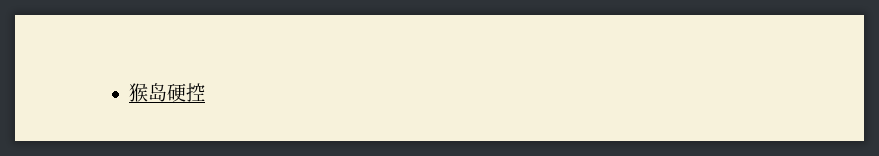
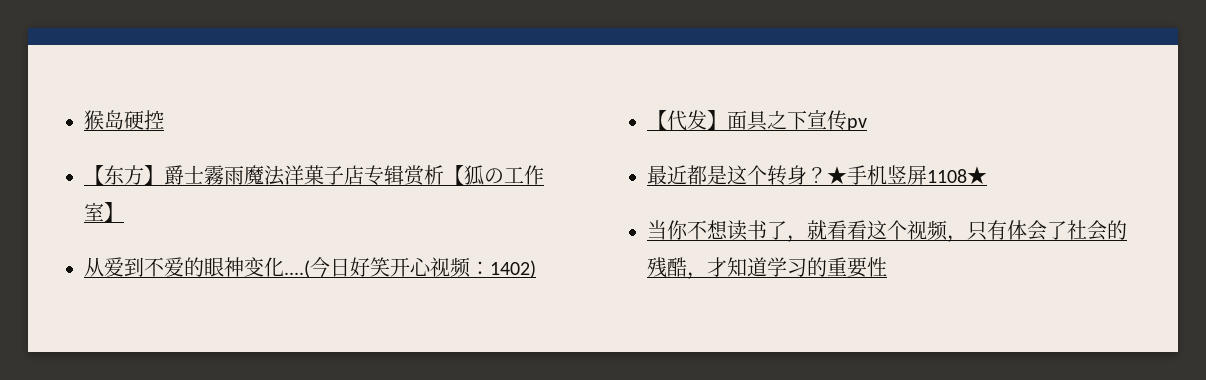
(205, 92) none -> [84,165,544,186] [84,202,124,222] [84,257,536,278] [647,110,867,131] [647,165,987,186] [647,220,1127,243] [647,257,887,280] // 【东方】爵士霧雨魔法洋菓子店专辑赏析【狐の工作室】 // 从爱到不爱的眼神变化....(今日好笑开心视频：1402) // 【代发】面具之下宣传pv // 最近都是这个转身？★手机竖屏1108★ // 当你不想读书了，就看看这个视频，只有体会了社会的残酷，才知道学习的重要性

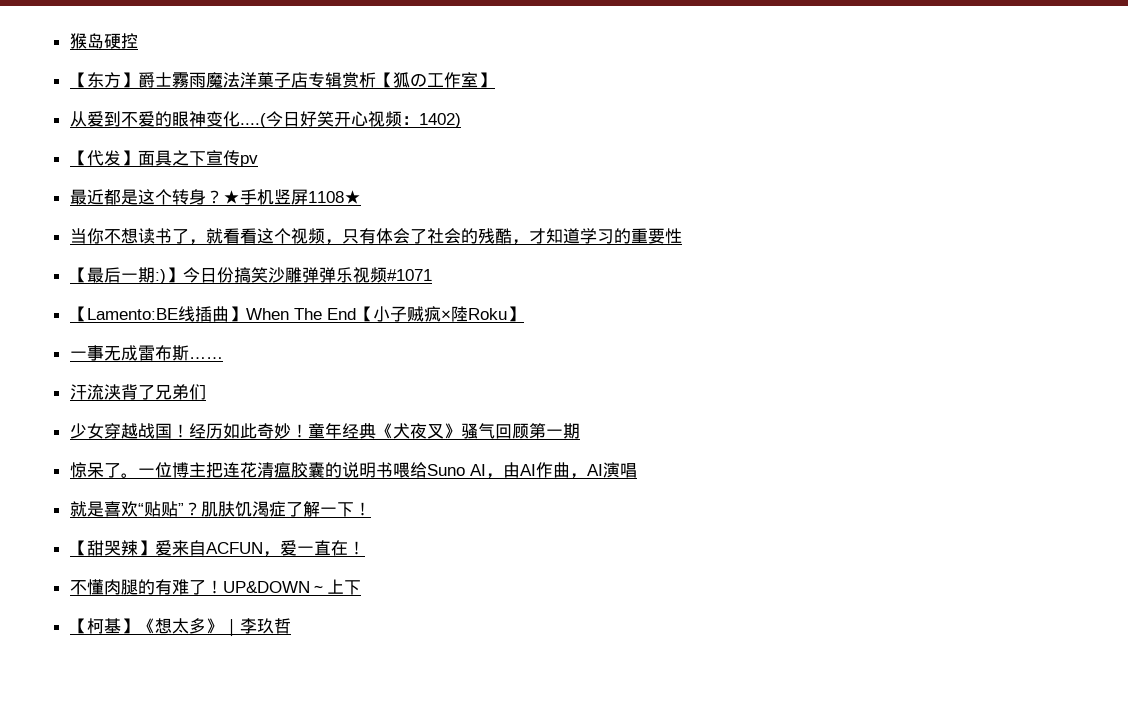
(887, 267) none -> [69,267,432,284] [69,306,524,322] [69,345,223,361] [69,384,206,400] [69,422,580,439] [69,462,637,479] [69,501,371,517] [69,540,365,557] [69,579,361,595] [69,618,291,637] // 【最后一期:)】今日份搞笑沙雕弹弹乐视频#1071 // 【Lamento:BE线插曲】When The End【小子贼疯×陸Roku】 // 一事无成雷布斯…… // 汗流浃背了兄弟们 // 少女穿越战国！经历如此奇妙！童年经典《犬夜叉》骚气回顾第一期 // 惊呆了。一位博主把连花清瘟胶囊的说明书喂给Suno AI，由AI作曲，AI演唱 // 就是喜欢“贴贴”？肌肤饥渴症了解一下！ // 【甜哭辣】爱来自ACFUN，爱一直在！ // 不懂肉腿的有难了！UP&DOWN～上下 // 【柯基】《想太多》｜李玖哲

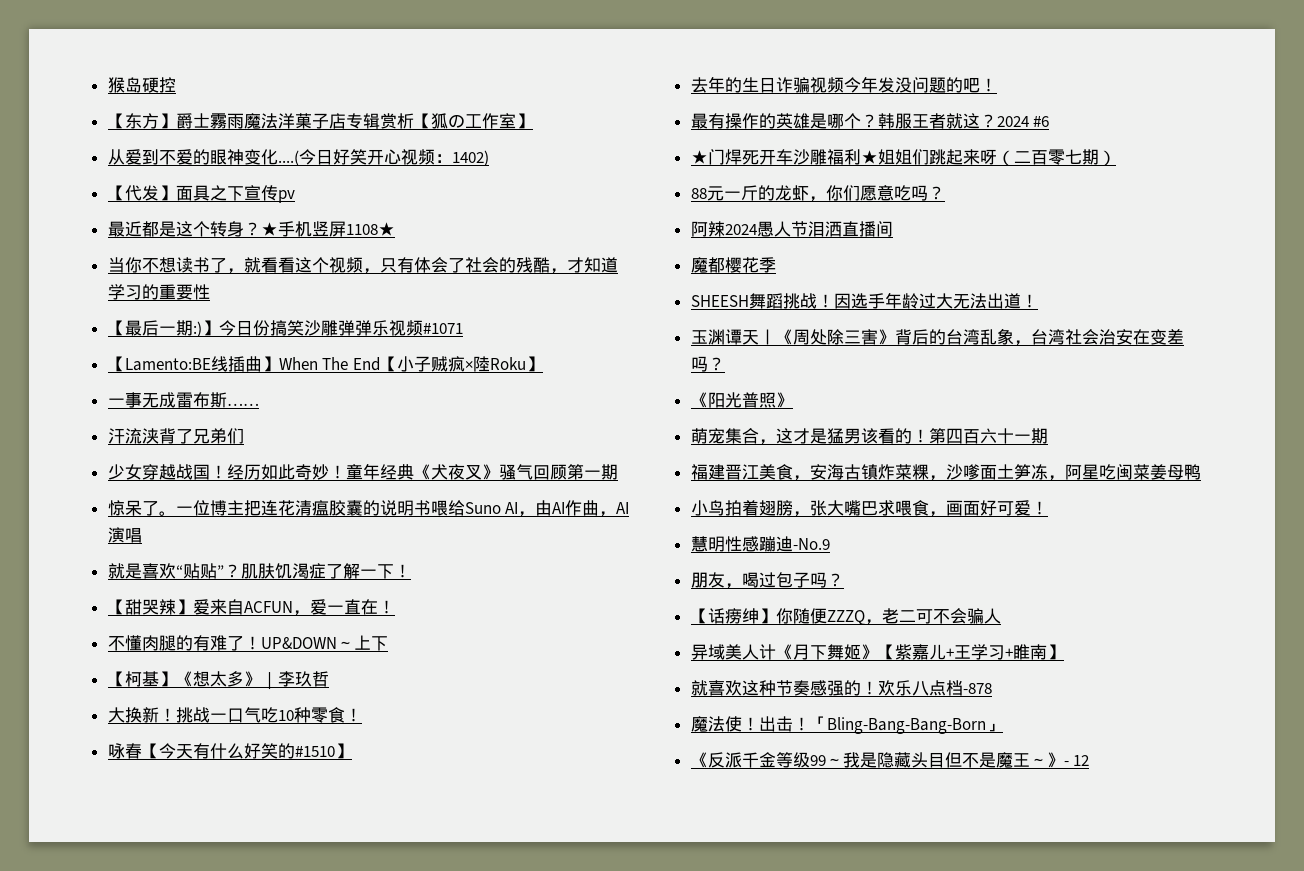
(291, 626) none -> [107,707,362,723] [107,743,352,759] [690,76,997,93] [690,113,1050,129] [690,149,1116,166] [690,185,945,202] [690,221,893,237] [690,257,776,273] [690,292,1038,309] [690,328,1184,346] [690,356,725,372] [690,392,793,408] [690,428,1048,445] [690,464,1201,481] [690,500,1048,517] [690,536,830,552] [690,572,844,589] [690,608,1001,625] [690,644,1064,660] [690,680,992,696] [690,716,1003,734] [690,752,1090,768] // 大换新！挑战一口气吃10种零食！ // 咏春【今天有什么好笑的#1510】 // 去年的生日诈骗视频今年发没问题的吧！ // 最有操作的英雄是哪个？韩服王者就这？2024 #6 // ★门焊死开车沙雕福利★姐姐们跳起来呀（二百零七期） // 88元一斤的龙虾，你们愿意吃吗？ // 阿辣2024愚人节泪洒直播间 // 魔都樱花季 // SHEESH舞蹈挑战！因选手年龄过大无法出道！ // 玉渊谭天丨《周处除三害》背后的台湾乱象，台湾社会治安在变差吗？ // 《阳光普照》 // 萌宠集合，这才是猛男该看的！第四百六十一期 // 福建晋江美食，安海古镇炸菜粿，沙嗲面土笋冻，阿星吃闽菜姜母鸭 // 小鸟拍着翅膀，张大嘴巴求喂食，画面好可爱！ // 慧明性感蹦迪-No.9 // 朋友，喝过包子吗？ // 【话痨绅】你随便ZZZQ，老二可不会骗人 // 异域美人计《月下舞姬》【紫嘉儿+王学习+睢南】 // 就喜欢这种节奏感强的！欢乐八点档-878 // 魔法使！出击！「Bling-Bang-Bang-Born」 // 《反派千金等级99～我是隐藏头目但不是魔王～》- 12

